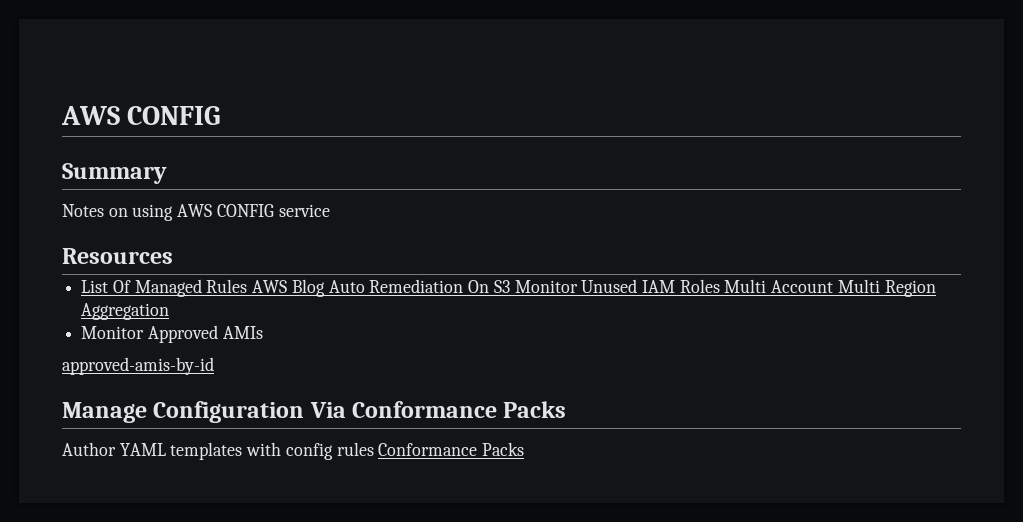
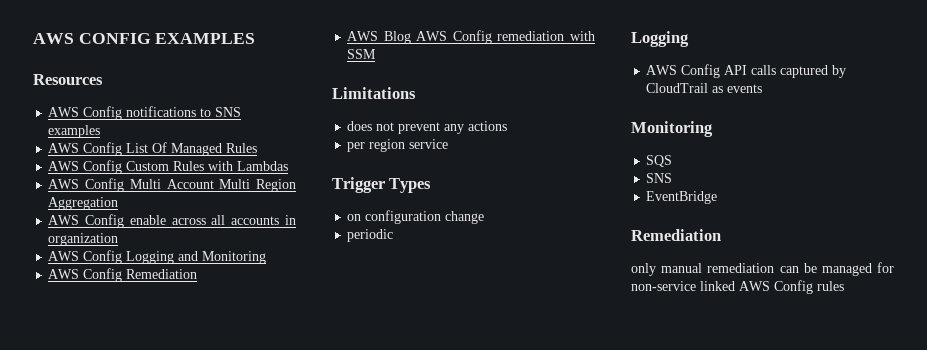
[61,106,221,125] [62,163,167,184] [62,204,330,221] [62,248,173,264] [81,279,720,297] AWS CONFIG // Summary // Notes on using AWS CONFIG service // Resources // List Of Managed Rules AWS Blog Auto Remediation On S3 Monitor Unused IAM Roles -> [33,33,256,44] [33,74,103,85] [48,106,242,120] [48,125,101,138] [48,142,258,156] [48,160,289,174] [48,178,125,192] AWS CONFIG EXAMPLES // Resources // AWS Config notifications to SNS examples // AWS Config List Of Managed Rules // AWS Config Custom Rules with Lambdas // AWS Config
[81,325,263,343] [62,357,214,375] [62,401,567,423] [62,442,525,460] Monitor Approved AMIs // approved-amis-by-id // Manage Configuration Via Conformance Packs // Author YAML templates with config rules Conformance Packs -> [48,214,296,228] [48,233,119,246] [48,250,267,264] [48,268,198,282] [347,30,595,44] [347,49,377,59] [332,87,416,99] [347,121,508,134] [347,139,449,152] [332,177,432,193] [347,210,485,224] [347,229,394,242] [631,31,689,47] [646,64,847,78] [646,83,763,93] [631,121,713,137] [646,155,673,167] [646,173,673,183] [646,191,718,204] [631,229,721,241] [631,262,894,276] [631,280,844,294] AWS Config enable across all accounts in organization // AWS Config Logging and Monitoring // AWS Config Remediation // AWS Blog AWS Config remediation with SSM // Limitations // does not prevent any actions // per region service // Trigger Types // on configuration change // periodic // Logging // AWS Config API calls captured by CloudTrail as events // Monitoring // SQS // SNS // EventBridge // Remediation // only manual remediation can be managed for non-service linked AWS Config rules

